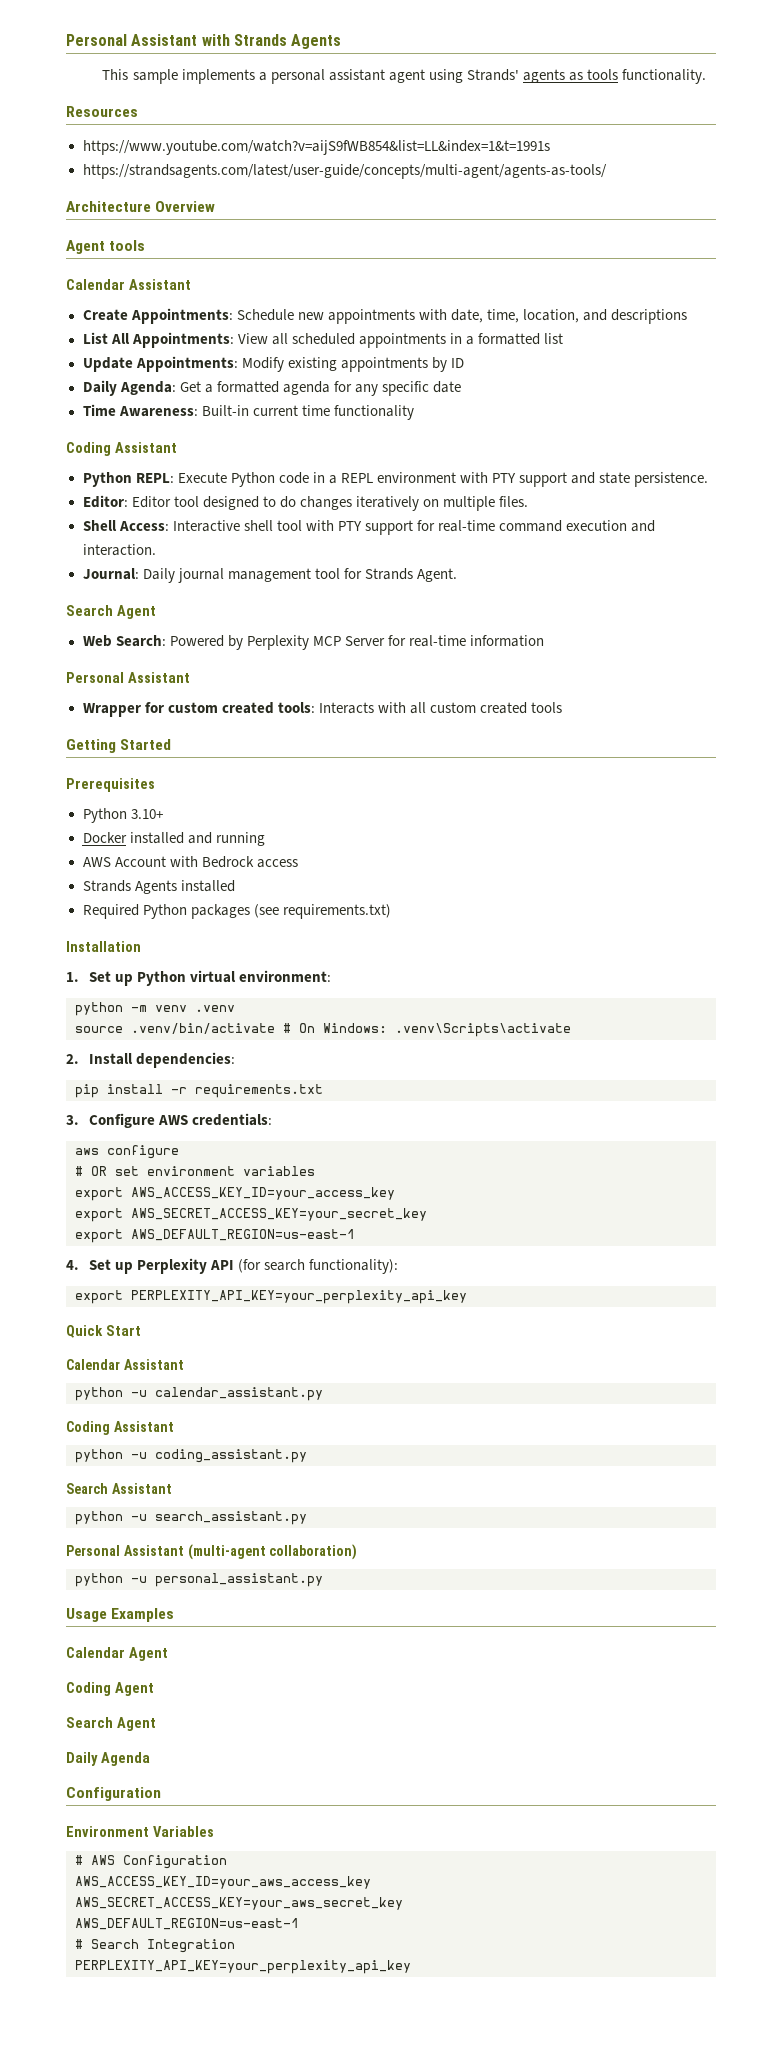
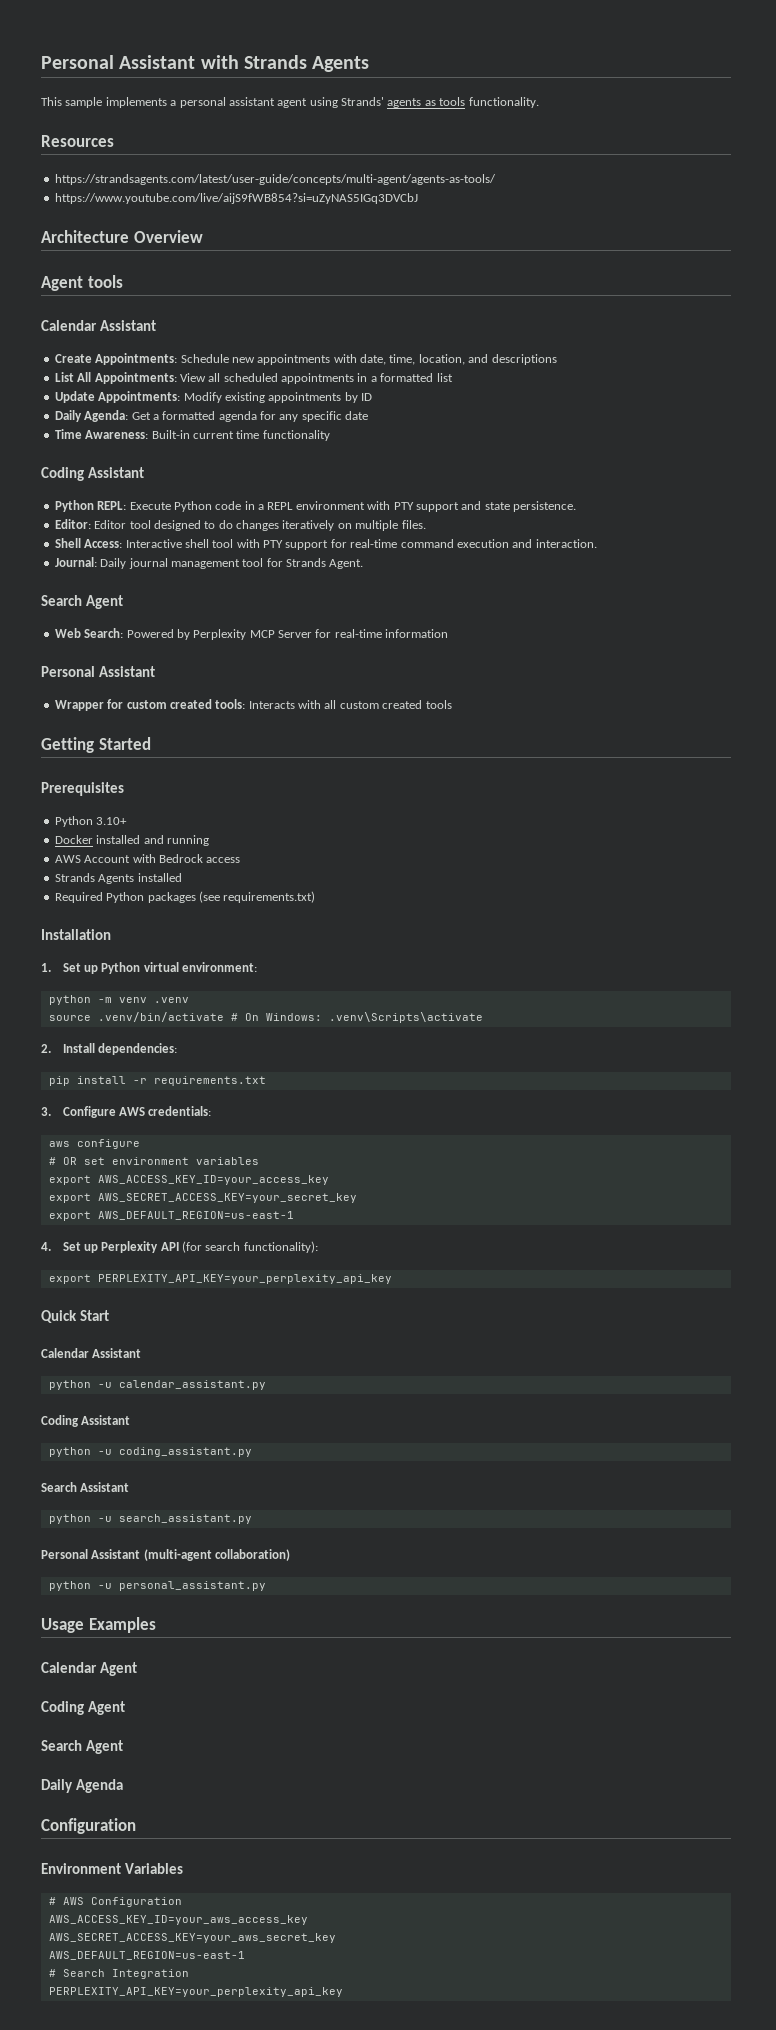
[82,140,550,155] [82,164,607,179] https://www.youtube.com/watch?v=aijS9fWB854&list=LL&index=1&t=1991s // https://strandsagents.com/latest/user-guide/concepts/multi-agent/agents-as-tools/ -> [54,174,496,185] [54,193,418,204] https://strandsagents.com/latest/user-guide/concepts/multi-agent/agents-as-tools/ // https://www.youtube.com/live/aijS9fWB854?si=uZyNAS5IGq3DVCbJ

